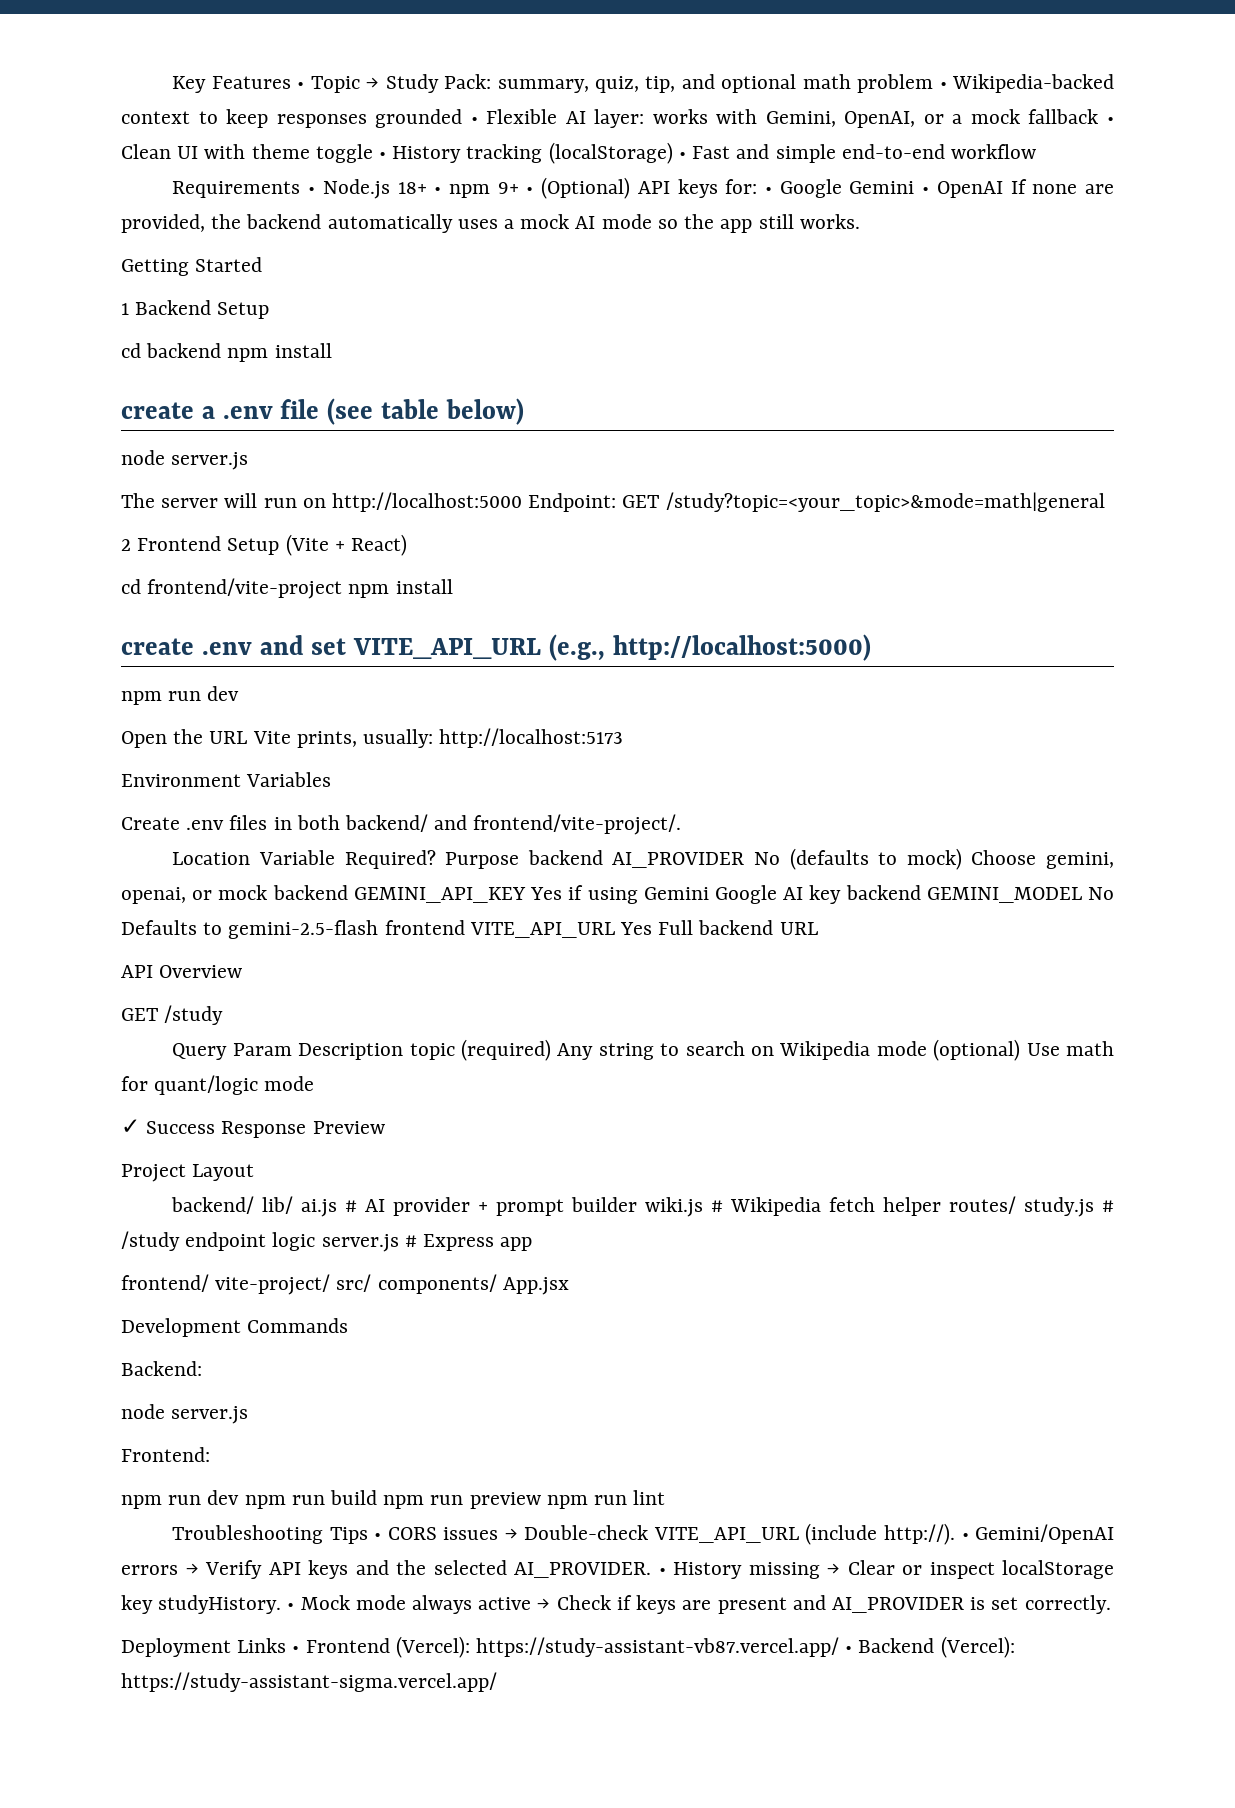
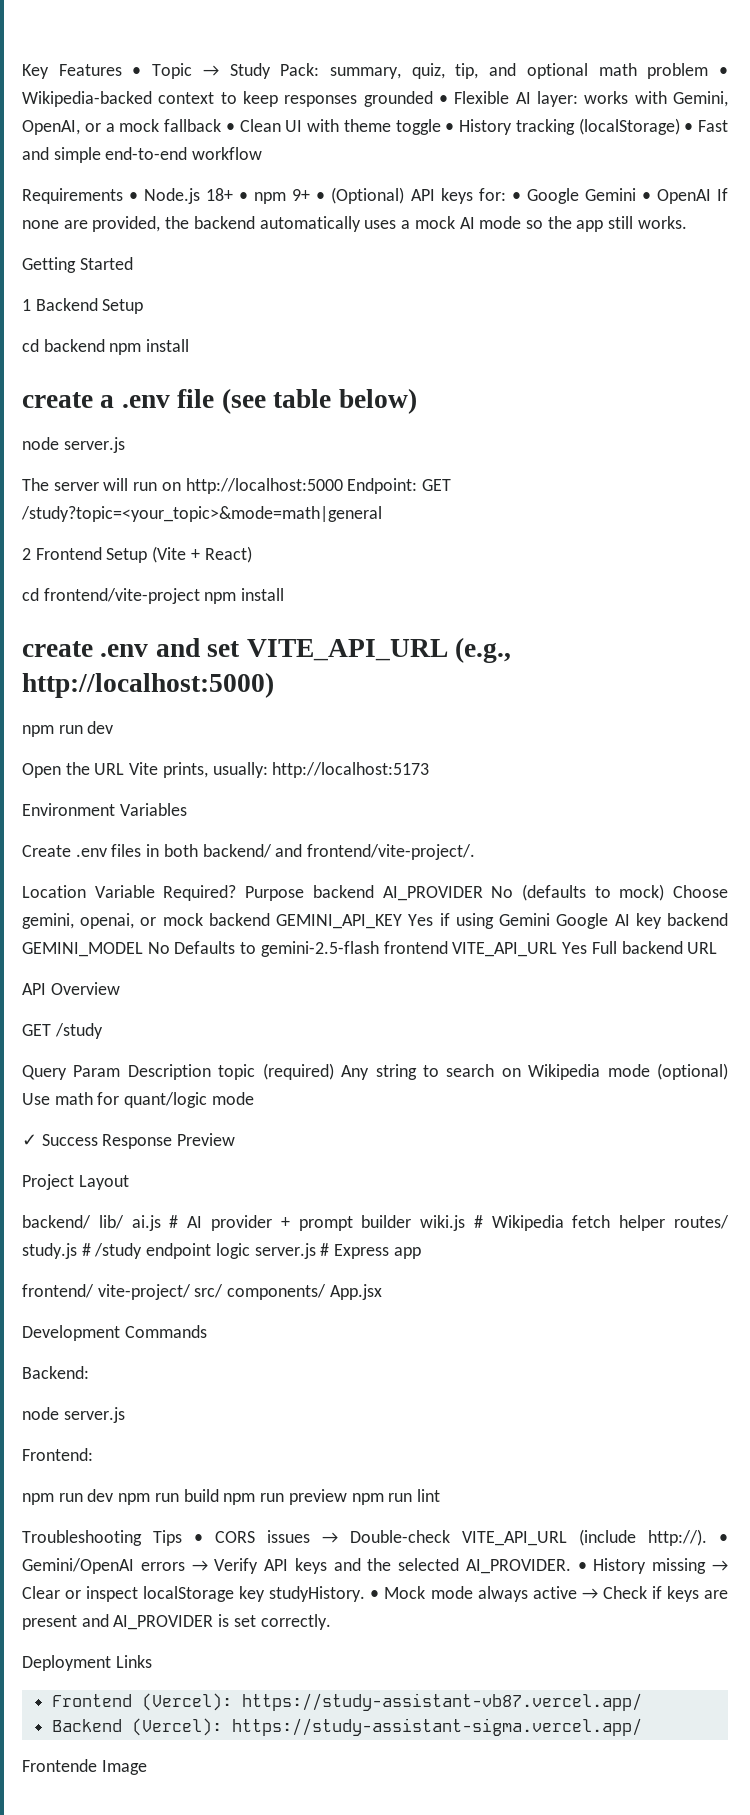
[292,1646,300,1653] • -> (152, 1661) //
[845,1646,853,1653] • -> (642, 1702) //
(497, 1682) none -> [22,1759,147,1775] // Frontende Image

